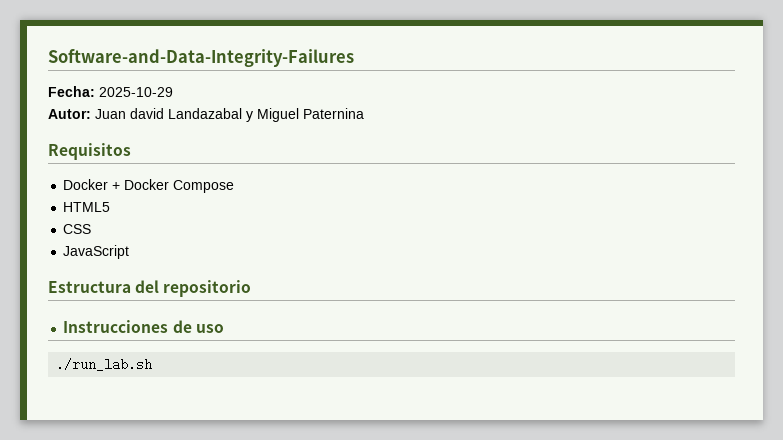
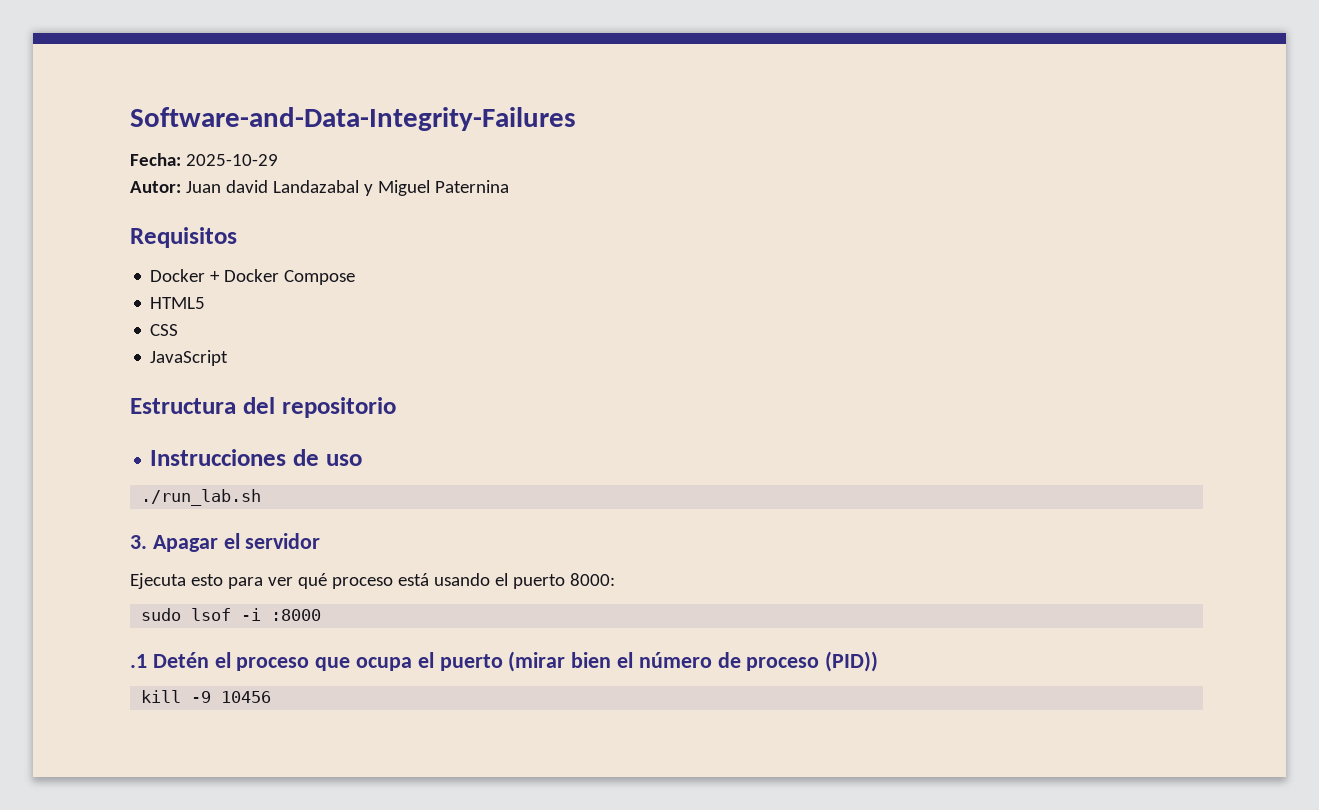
(153, 364) none -> [130,533,321,552] [130,573,615,589] [141,608,322,621] [130,651,879,672] [141,690,272,703] // 3. Apagar el servidor // Ejecuta esto para ver qué proceso está usando el puerto 8000: // sudo lsof -i :8000 // .1 Detén el proceso que ocupa el puerto (mirar bien el número de proceso (PID)) // kill -9 10456

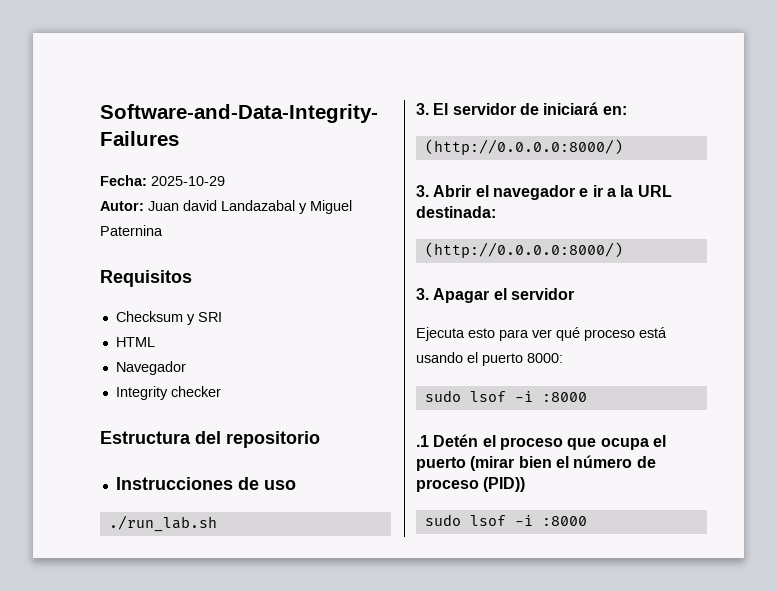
[150,269,356,285] [150,297,206,309] [150,324,179,336] [150,350,229,366] Docker + Docker Compose // HTML5 // CSS // JavaScript -> [115,311,222,325] [115,337,155,347] [115,361,186,375] [115,386,221,400] Checksum y SRI // HTML // Navegador // Integrity checker
(262, 497) none -> [416,102,627,115] [424,139,623,155] [416,185,672,200] [416,206,496,218] [424,242,623,258] // 3. El servidor de iniciará en: // (http://0.0.0.0:8000/) // 3. Abrir el navegador e ir a la URL destinada: // (http://0.0.0.0:8000/)
[141,690,272,703] kill -9 10456 -> [424,514,587,526] sudo lsof -i :8000

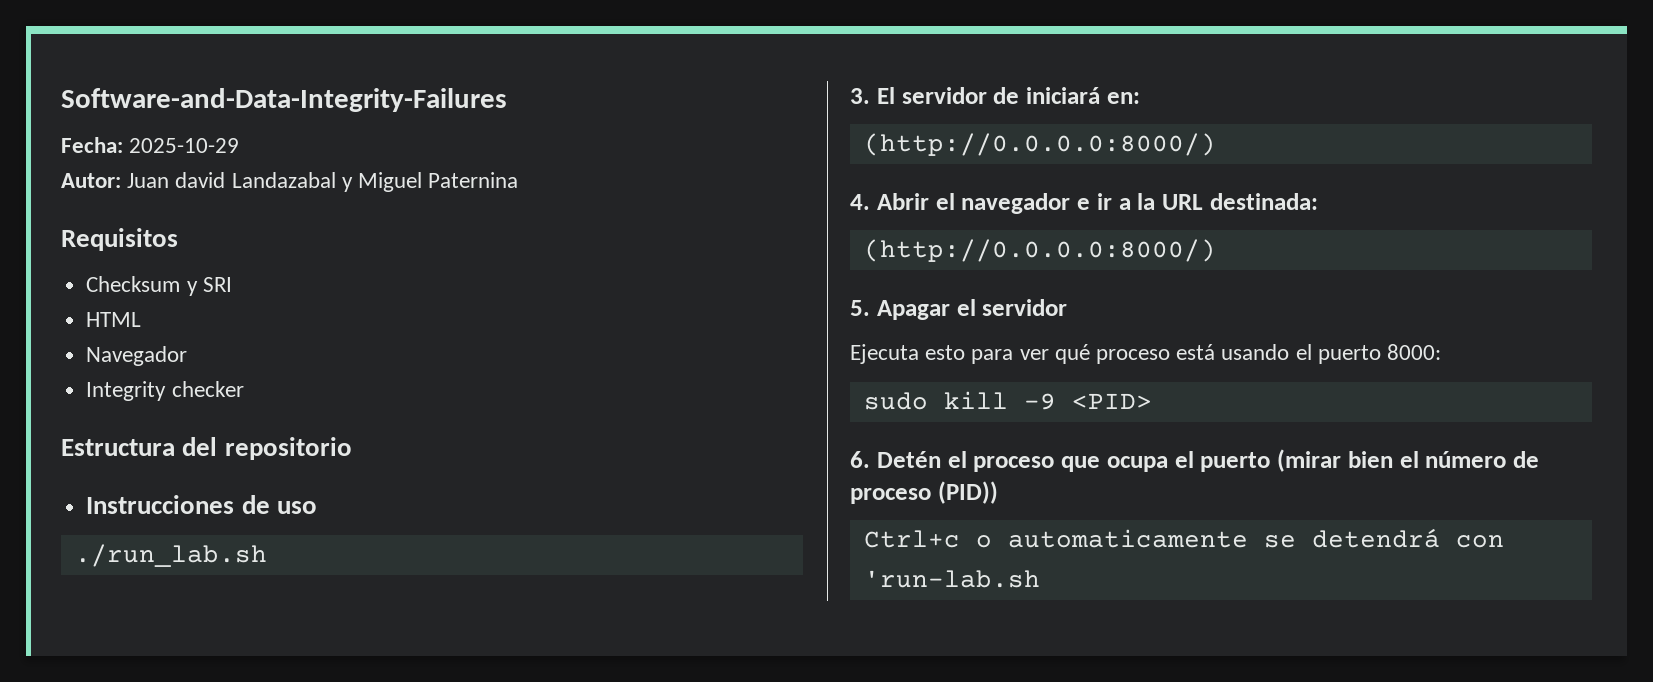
[416,185,429,197] 3. -> [850,194,870,210] 4.
[416,288,429,300] 3. -> [850,300,870,316] 5.
[469,391,587,402] [416,435,429,447] lsof -i :8000 // .1 -> [943,391,1152,410] [850,451,870,468] kill -9 <PID> // 6.
[424,514,587,526] sudo lsof -i :8000 -> [863,528,1504,548] [863,570,1040,588] Ctrl+c o automaticamente se detendrá con 'run-lab.sh

